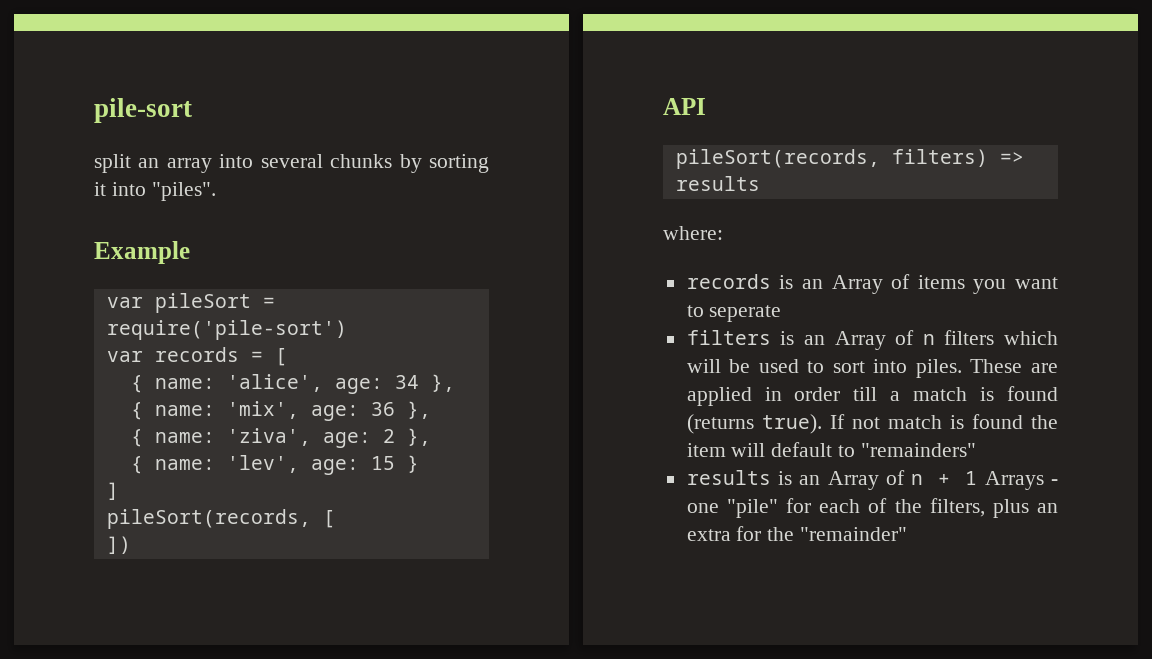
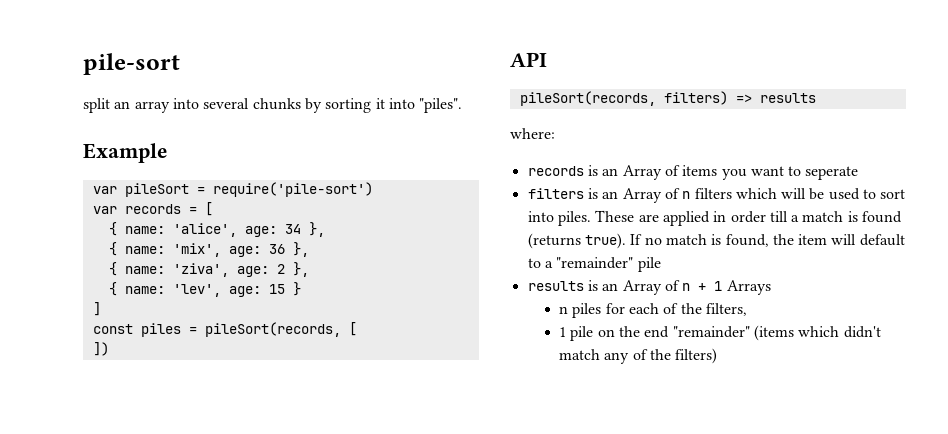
(119, 491) none -> [92,323,197,337] const piles =
[851,414,1023,429] not match is found -> [644,234,769,247] no match is found,
[860,443,976,457] "remainders" -> [544,257,661,272] a "remainder" pile
[1051,479,1058,485] [686,499,778,518] - one "pile" -> [559,303,602,318] // n piles
[992,499,1058,518] [686,526,908,541] plus an extra for the "remainder" -> [559,325,881,341] [559,348,718,364] // 1 pile on the end "remainder" (items which didn't match any of the filters)

